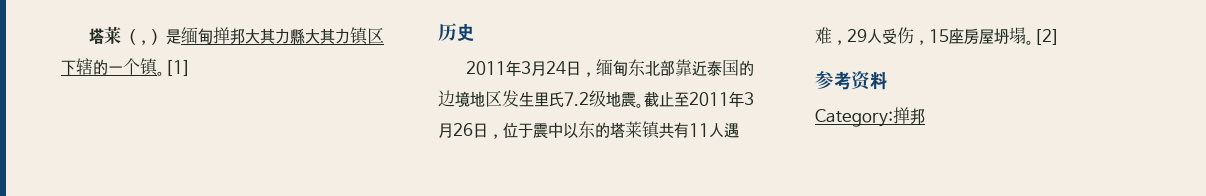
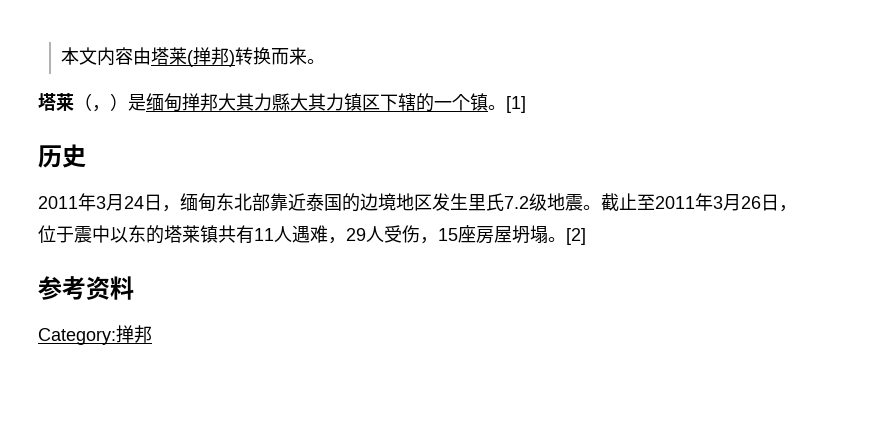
(89, 36) none -> [61,47,326,67] 本文内容由塔莱(掸邦)转换而来。 //

